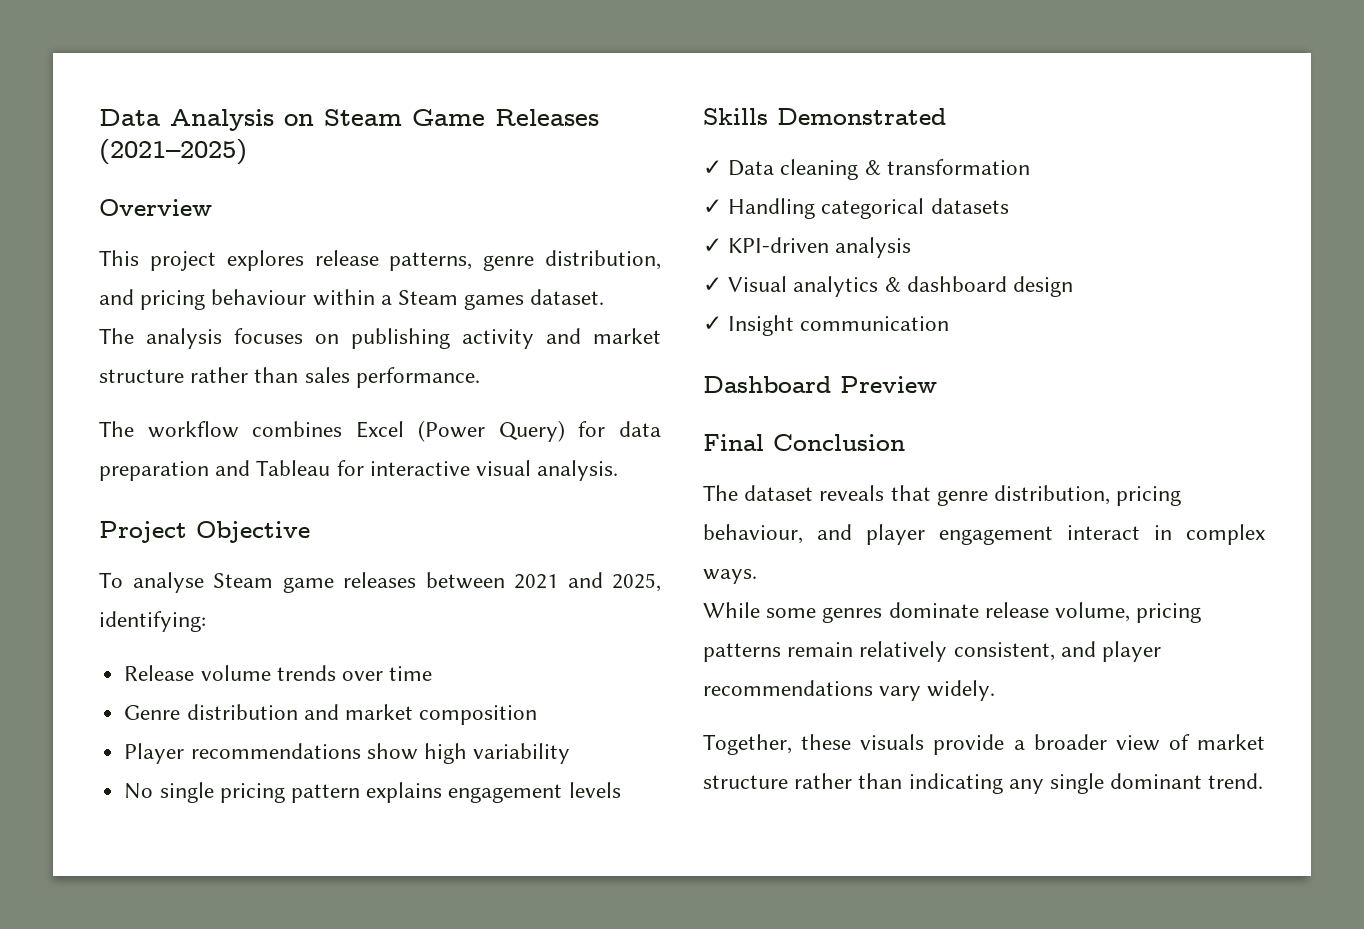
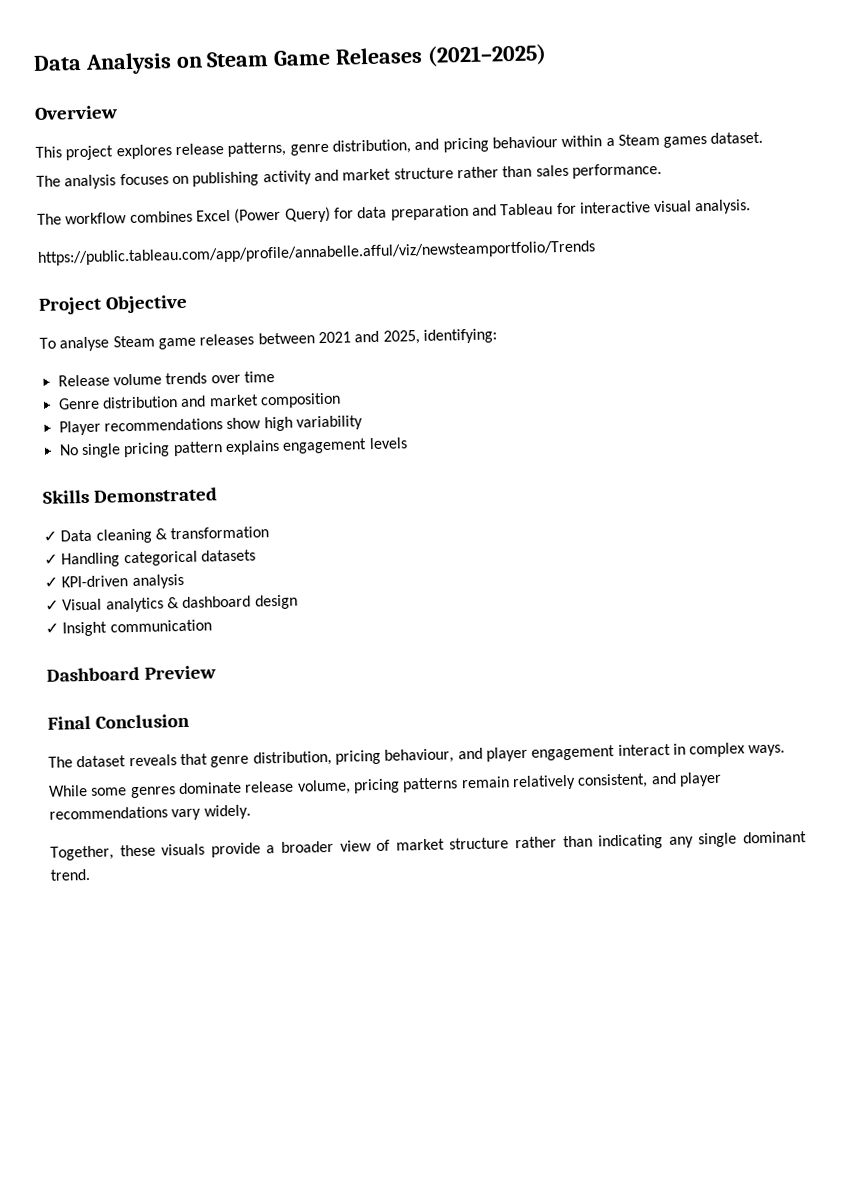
(619, 470) none -> [37,240,596,266] // https://public.tableau.com/app/profile/annabelle.afful/viz/newsteamportfolio/Trends

